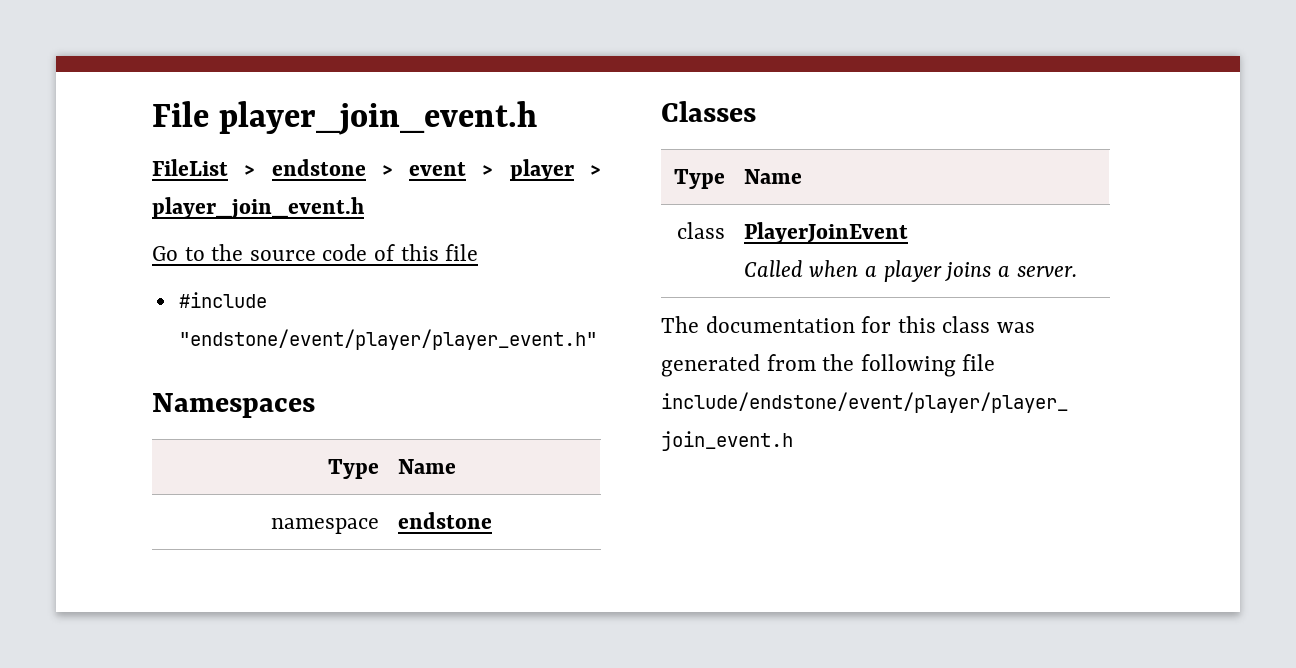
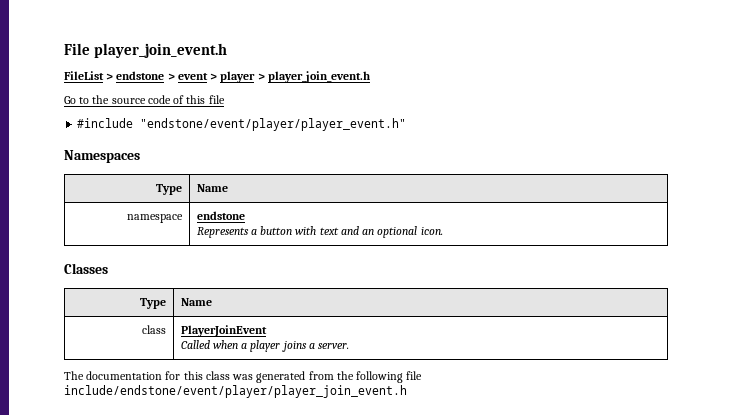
(492, 520) none -> [196,226,443,238] // Represents a button with text and an optional icon.

